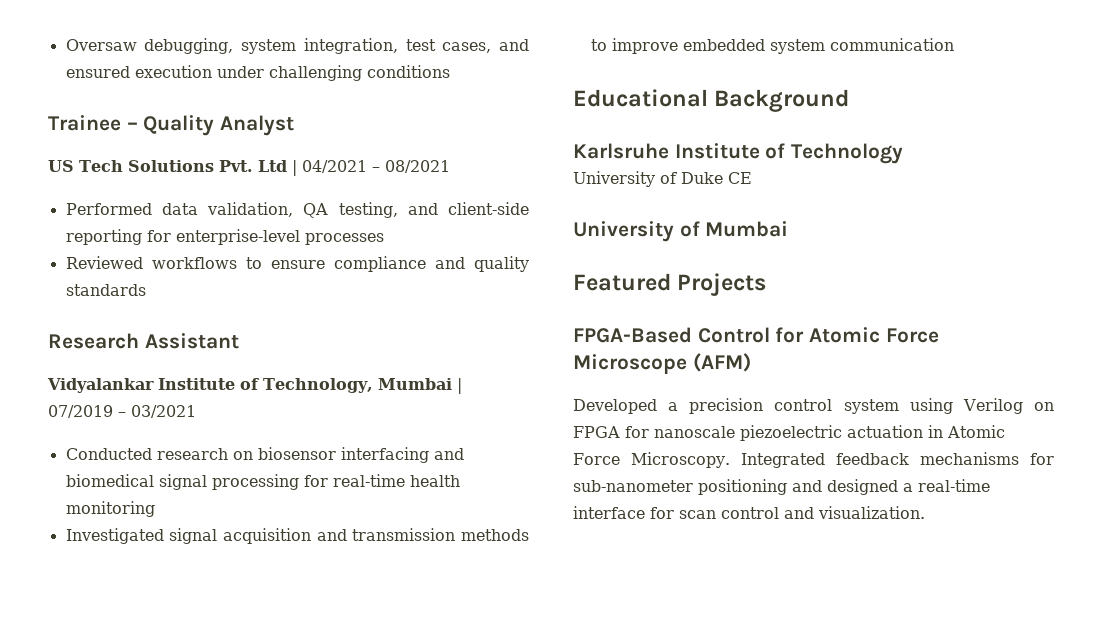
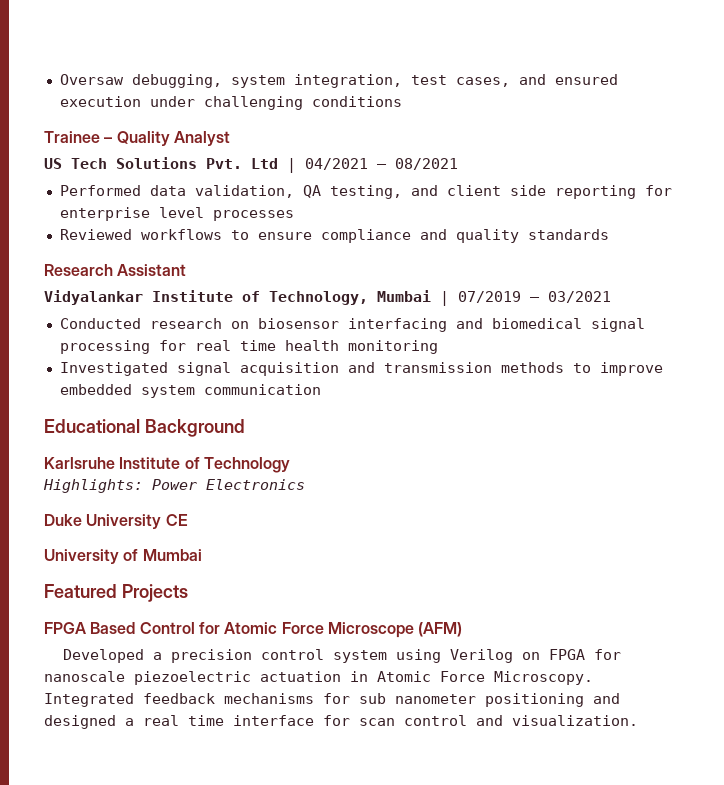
[448,202,529,215] [65,229,300,245] client-side reporting for enterprise-level -> [446,185,672,199] [59,207,204,221] client side reporting for enterprise level
[332,474,405,487] real-time -> [194,340,276,351] real time
[573,171,723,187] University of Duke -> [43,479,305,493] [44,514,162,529] Highlights: Power Electronics // Duke University
[573,327,692,343] FPGA-Based -> [44,622,136,634] FPGA Based
[573,480,693,492] sub-nanometer -> [359,693,476,704] sub nanometer
[918,479,990,492] real-time -> [143,715,224,726] real time

